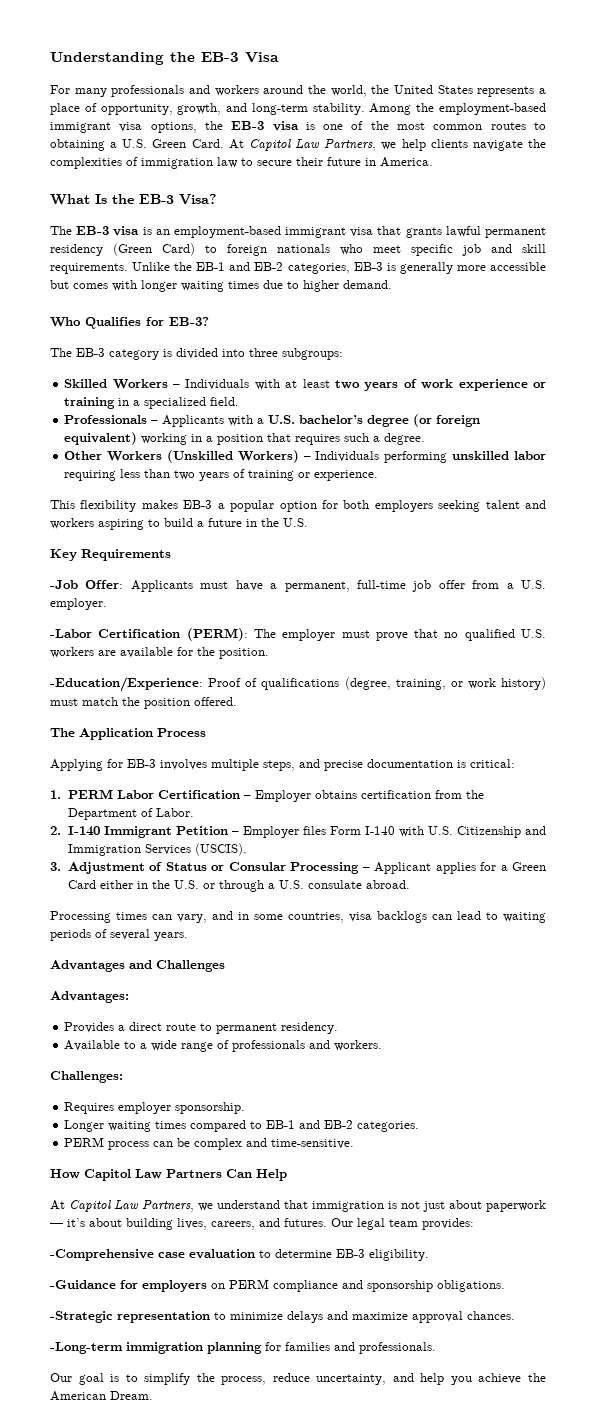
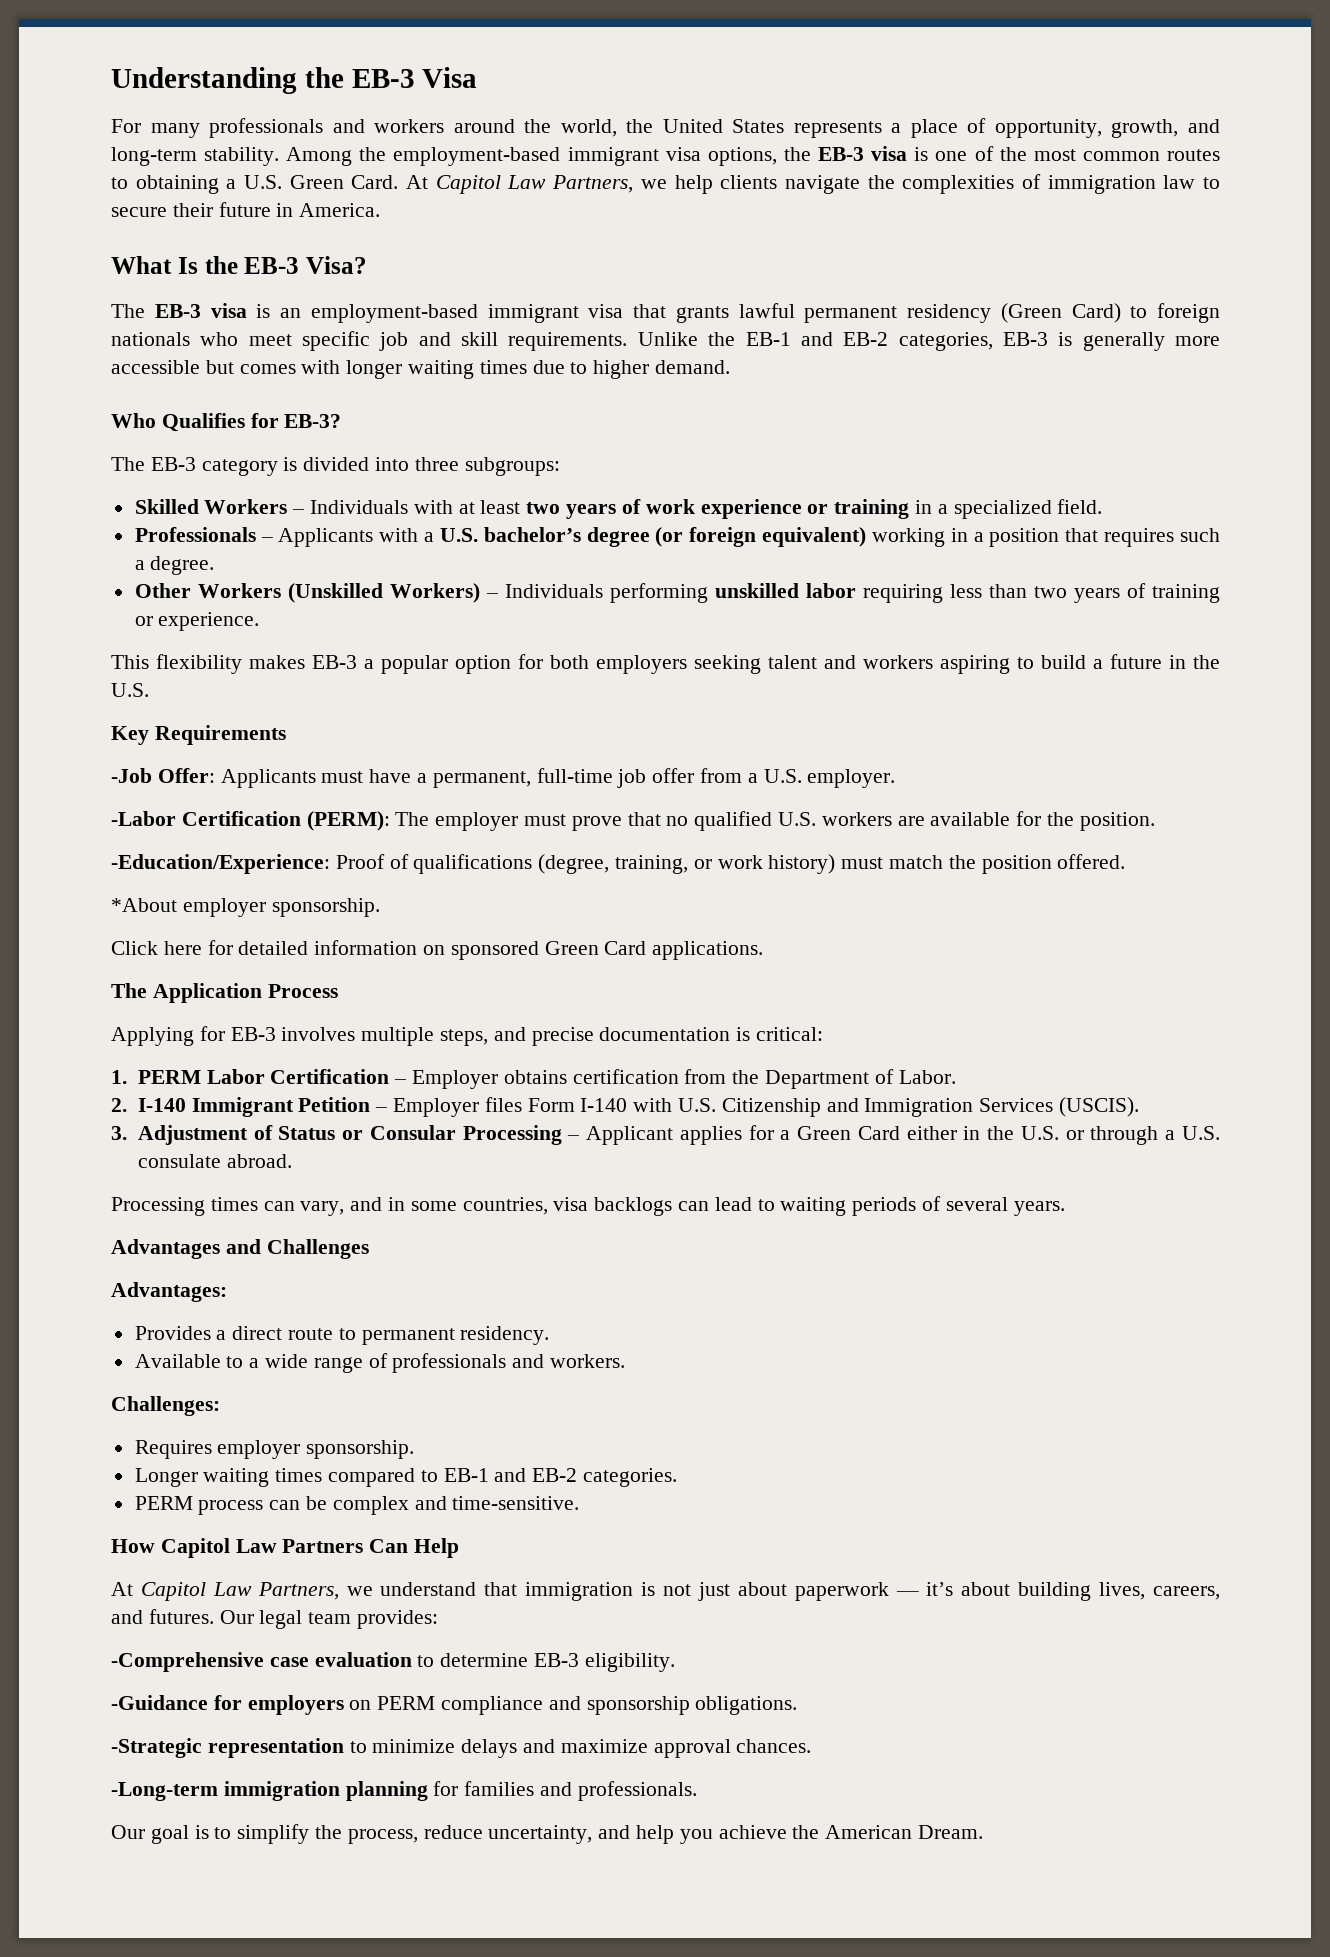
(237, 701) none -> [111,898,380,917] [111,940,764,960] // *About employer sponsorship. // Click here for detailed information on sponsored Green Card applications.

